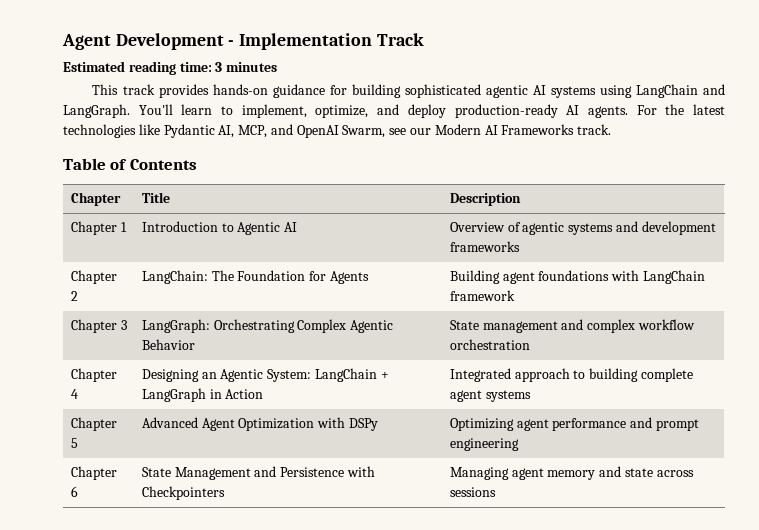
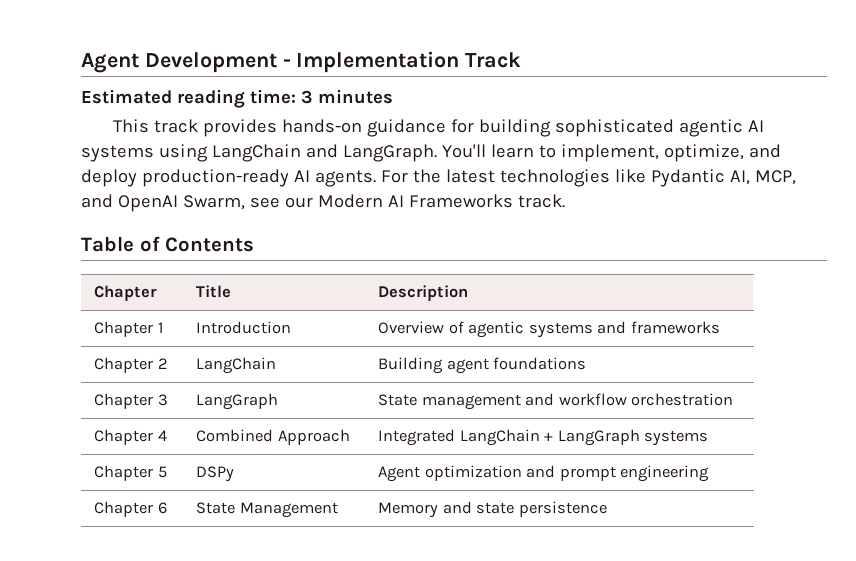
[221,222,298,235] to Agentic AI -> (292, 327) none
[641,221,716,235] development -> (627, 327) none
[141,270,369,284] LangChain: The Foundation for Agents -> [196,357,277,374] LangChain
[611,270,705,284] [449,290,515,301] with LangChain framework -> (587, 363) none
[141,319,394,333] [141,339,195,350] LangGraph: Orchestrating Complex Agentic Behavior -> [196,393,279,410] LangGraph
[587,319,636,333] complex -> (555, 399) none
[141,368,389,382] [141,388,264,402] [449,368,693,382] [449,390,531,402] [70,417,117,431] [70,438,78,448] [141,417,378,431] [449,418,627,431] Designing an Agentic System: LangChain + LangGraph in Action | Integrated approach to building complete agent systems // Chapter 5 | Advanced Agent Optimization with DSPy | Optimizing agent performance -> [196,429,350,445] [378,429,709,446] [94,465,167,481] [196,466,235,482] [378,465,522,482] Combined Approach | Integrated LangChain + LangGraph systems // Chapter 5 | DSPy | Agent optimization
[254,466,375,477] [141,486,225,500] [449,466,694,480] [449,487,496,497] and Persistence with Checkpointers | Managing agent memory and state across sessions -> [378,501,607,518] | Memory and state persistence

